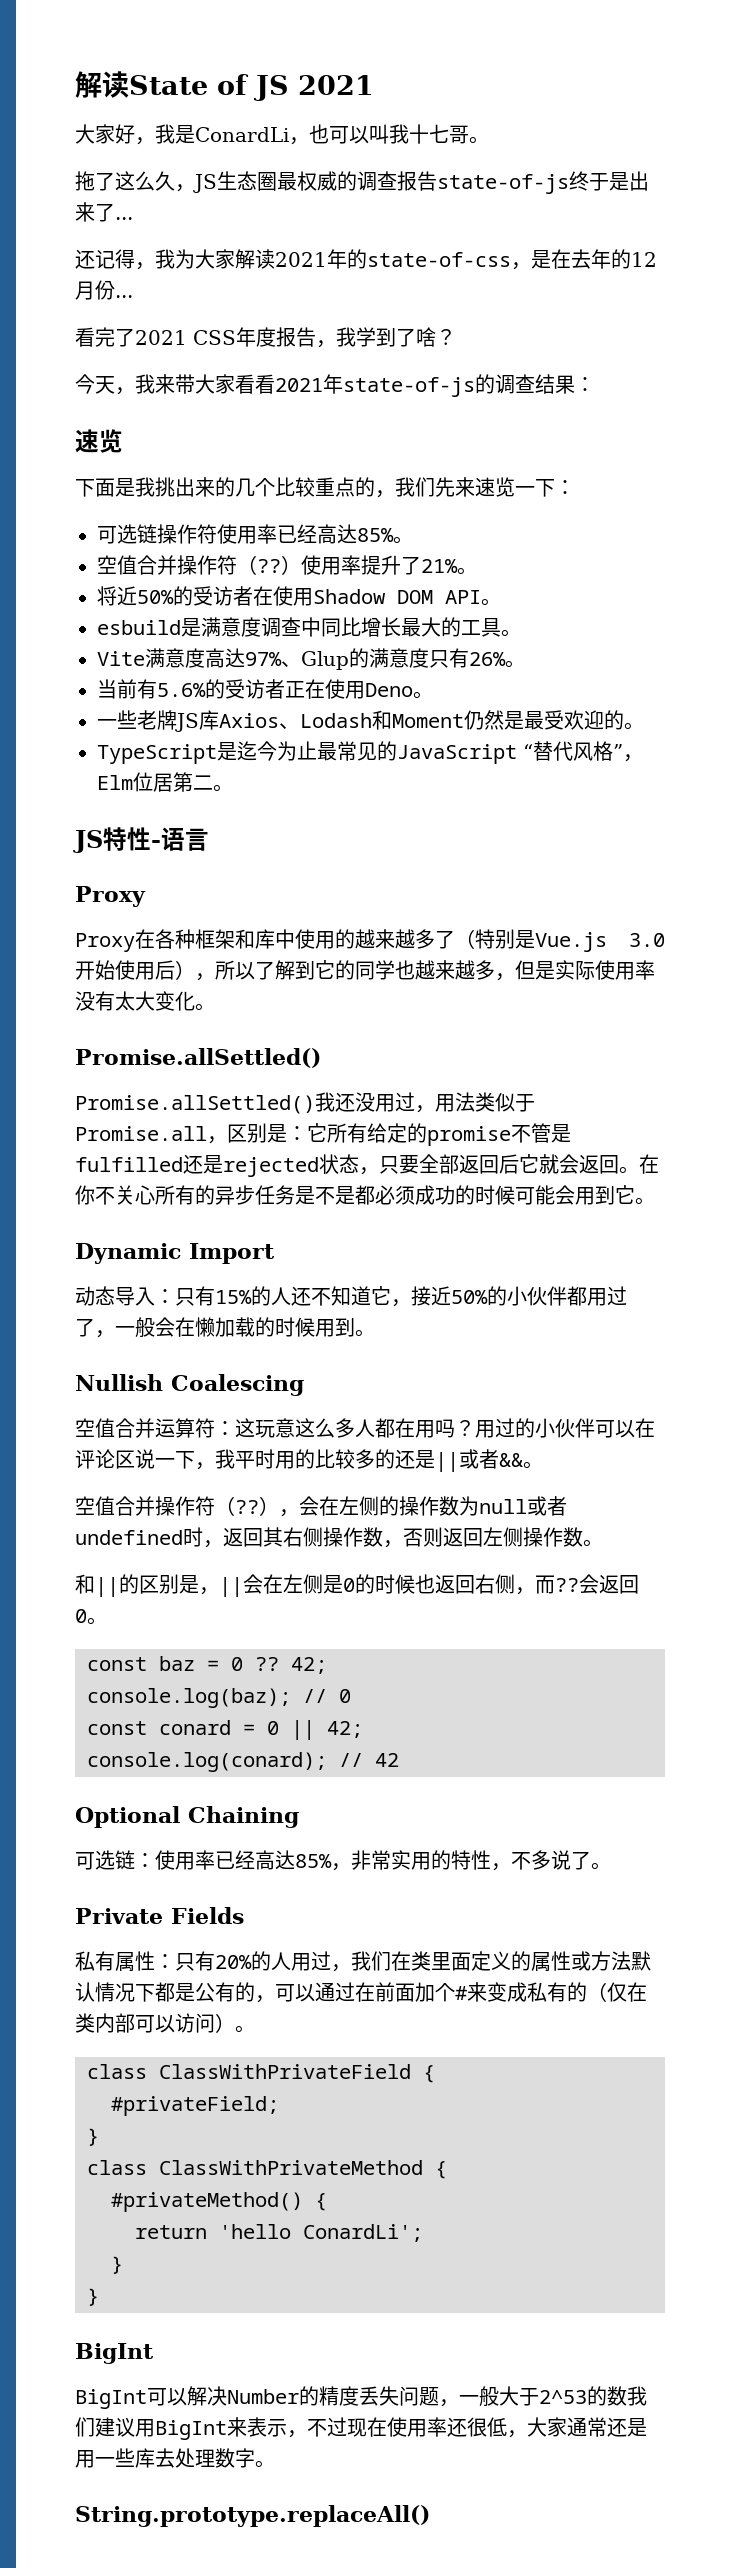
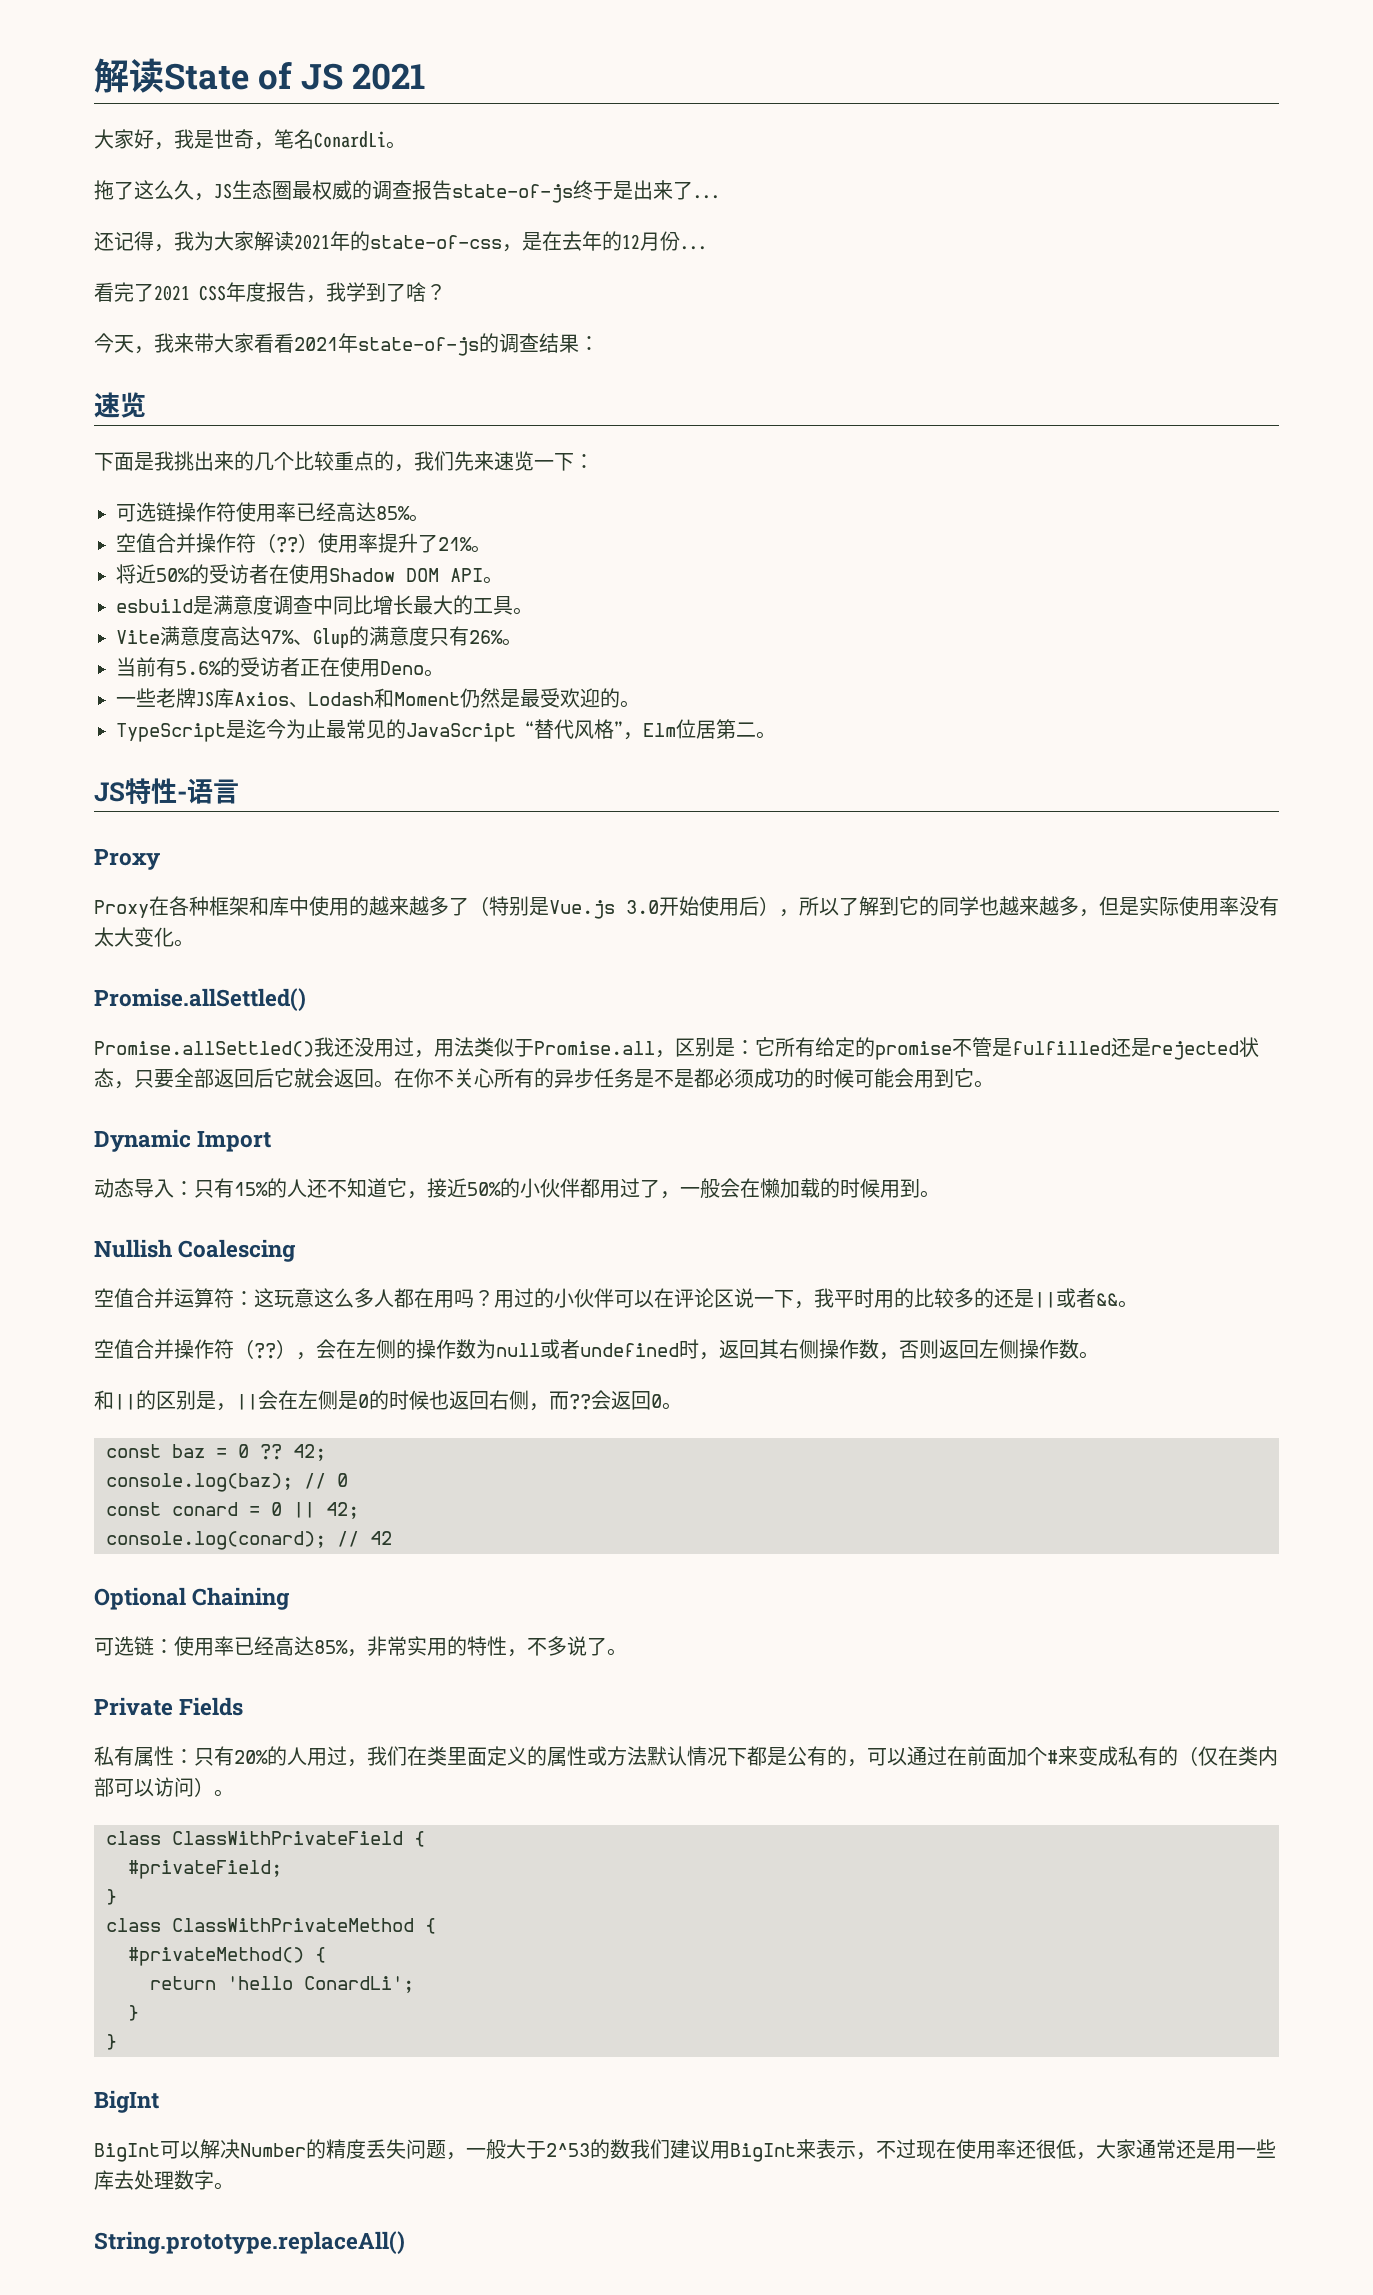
[195,124,469,145] ConardLi，也可以叫我十七哥 -> [214,129,386,150] 世奇，笔名ConardLi

